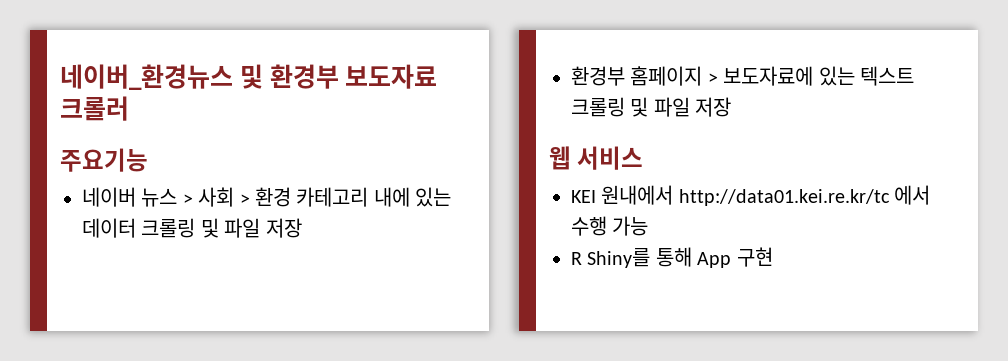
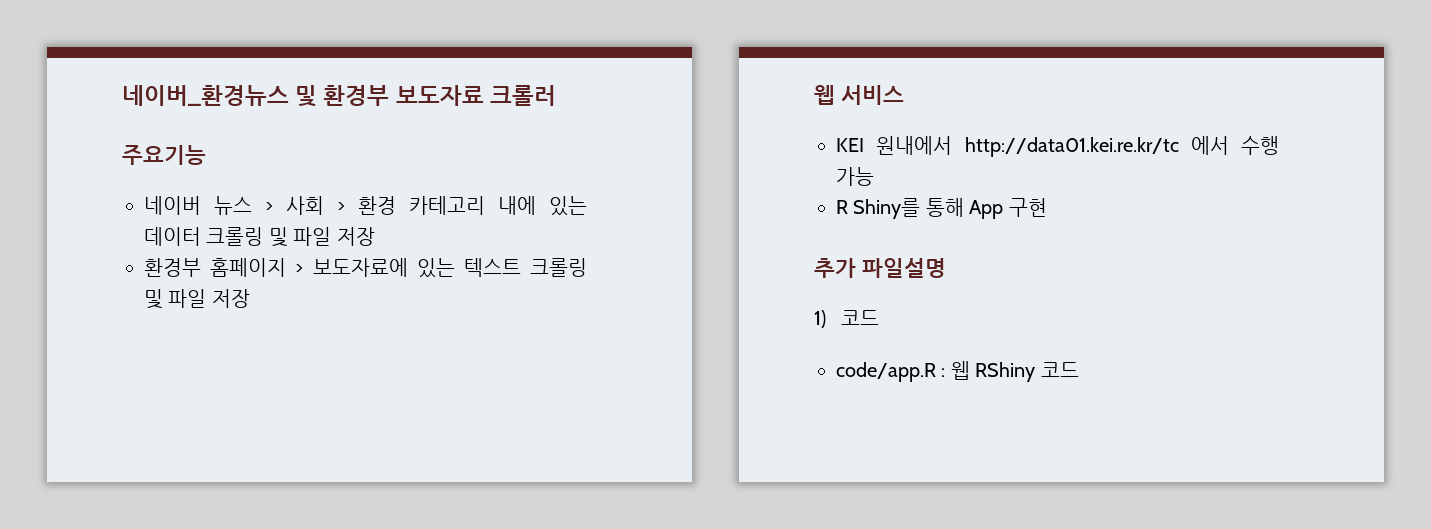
(773, 257) none -> [814,258,946,278] [814,310,880,328] [836,361,1079,382] // 추가 파일설명 // 1) 코드 // code/app.R : 웹 RShiny 코드

